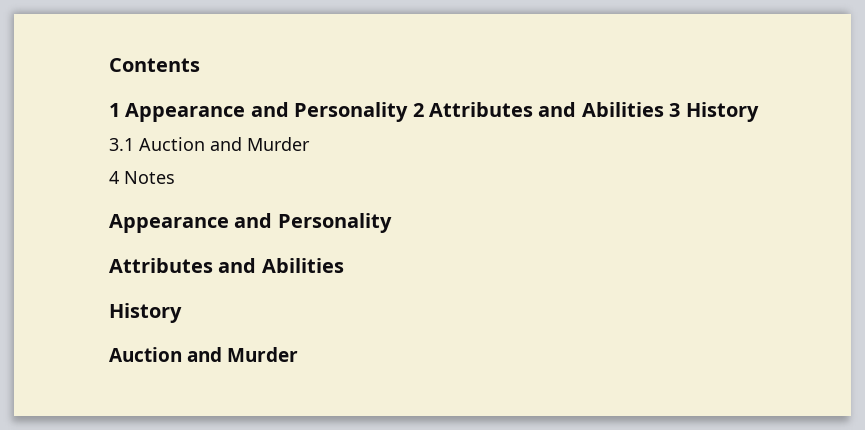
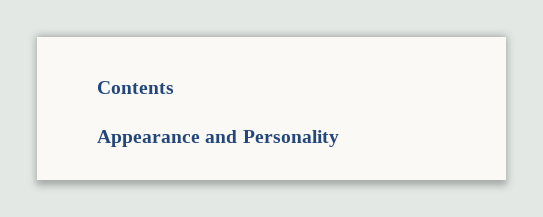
[109,102,759,122] [109,137,310,151] [109,171,175,184] [109,213,392,233] [109,258,344,273] [109,303,182,323] [109,347,299,362] 1 Appearance and Personality 2 Attributes and Abilities 3 History // 3.1 Auction and Murder // 4 Notes // Appearance and Personality // Attributes and Abilities // History // Auction and Murder -> [97,130,339,147] Appearance and Personality

